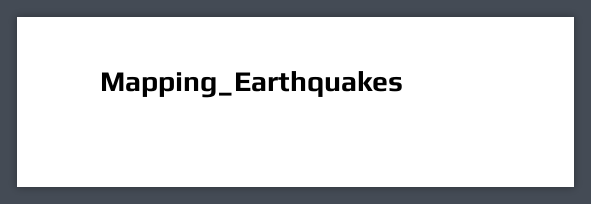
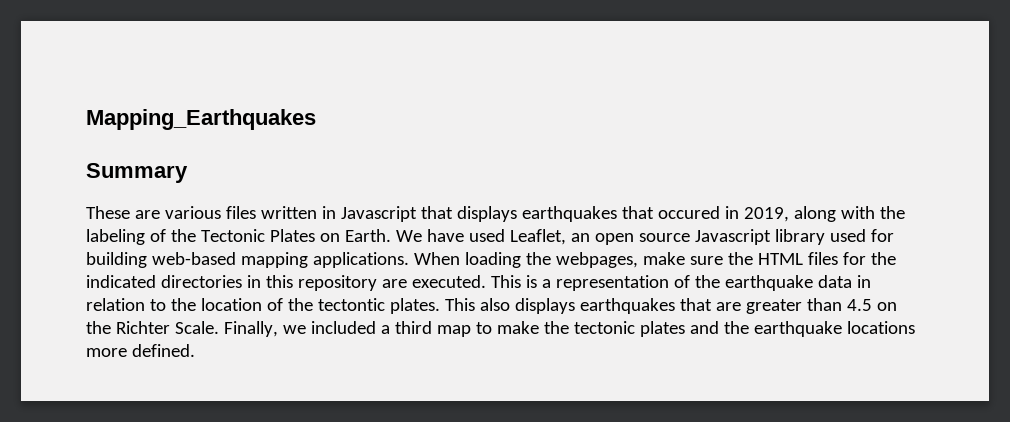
(403, 84) none -> [86,163,188,183] [86,206,905,222] [86,229,894,245] [86,252,896,268] [86,275,871,291] [86,298,897,314] [86,321,915,337] [86,344,195,357] // Summary // These are various files written in Javascript that displays earthquakes that occured in 2019, along with the labeling of the Tectonic Plates on Earth. We have used Leaflet, an open source Javascript library used for building web-based mapping applications. When loading the webpages, make sure the HTML files for the indicated directories in this repository are executed. This is a representation of the earthquake data in relation to the location of the tectontic plates. This also displays earthquakes that are greater than 4.5 on the Richter Scale. Finally, we included a third map to make the tectonic plates and the earthquake locations more defined.

